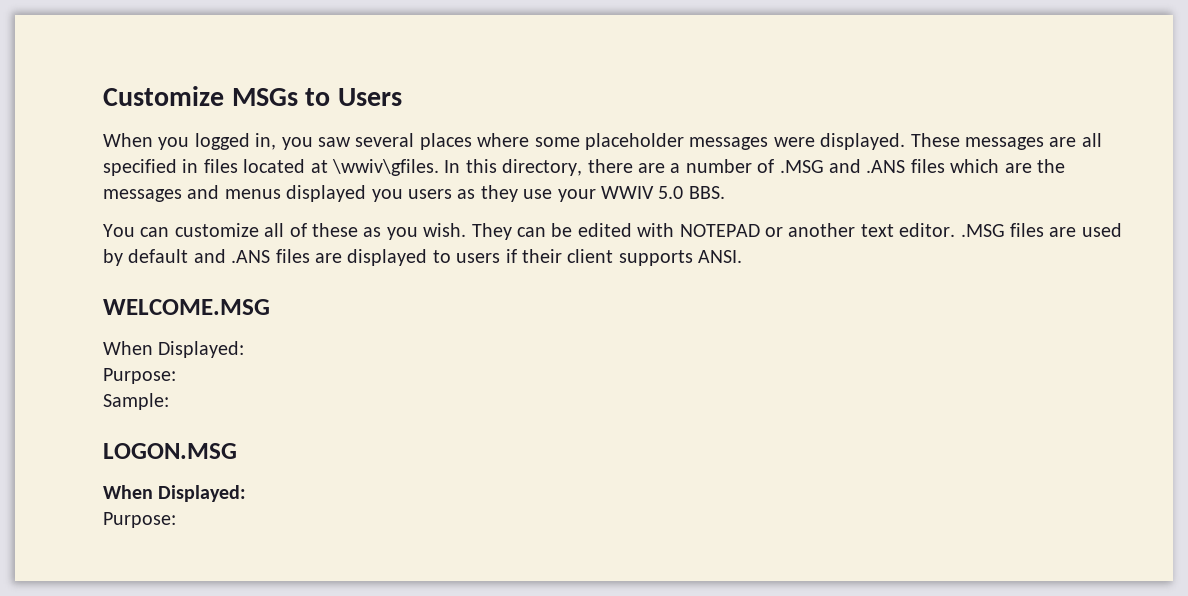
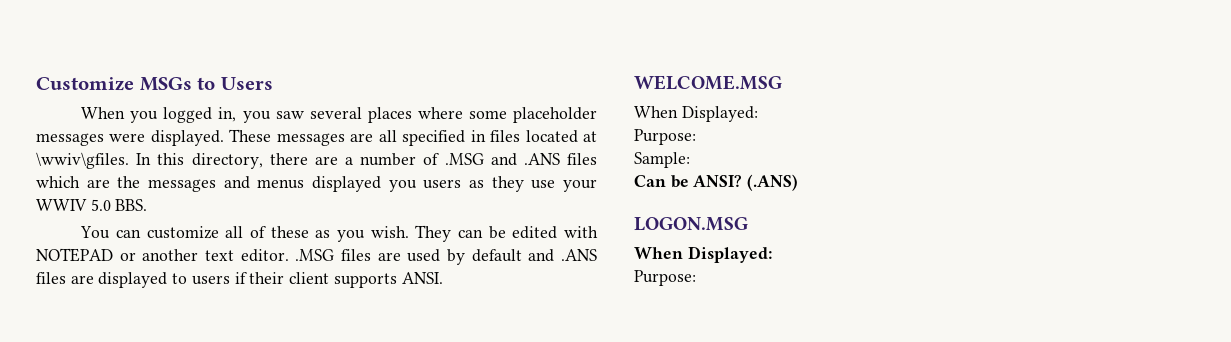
(169, 401) none -> [634,174,799,191] // Can be ANSI? (.ANS)

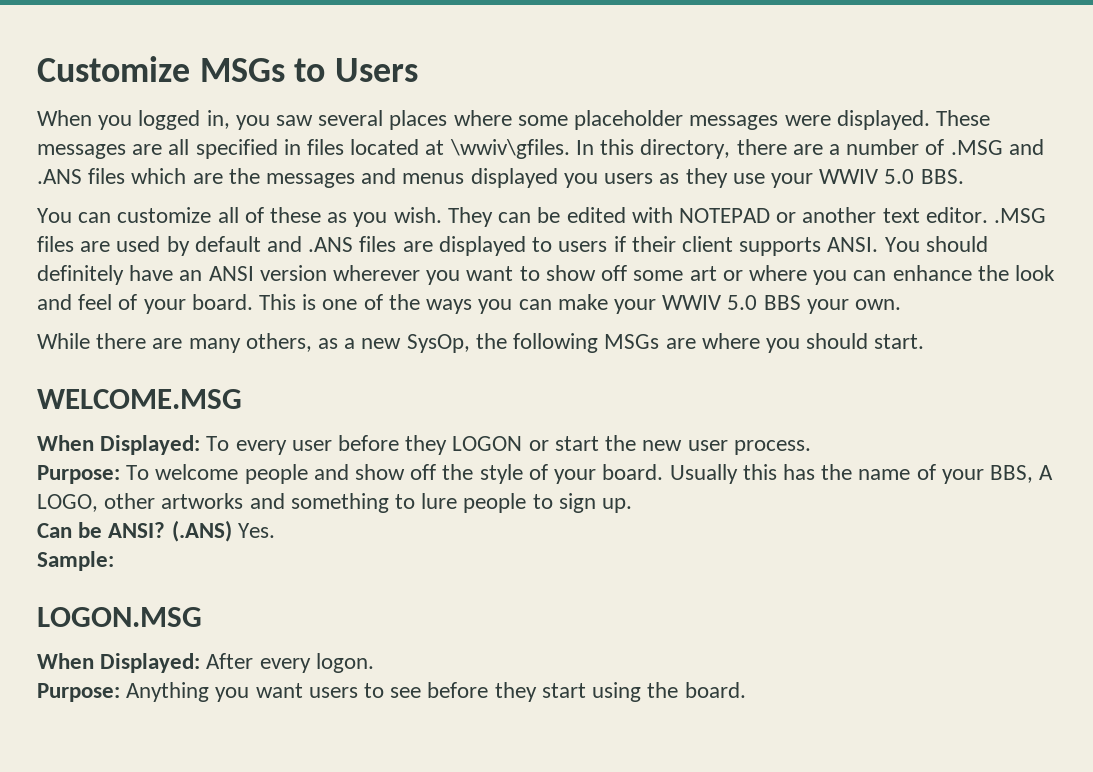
[634,75,782,90] [634,106,758,122] [634,129,696,145] [634,152,690,168] // WELCOME.MSG // When Displayed: // Purpose: // Sample: -> [884,236,988,252] [37,265,1055,285] [37,294,901,314] [37,333,925,353] [37,389,242,409] [37,435,811,455] [37,464,1054,484] [37,493,633,513] You should definitely have an ANSI version wherever you want to show off some art or where you can enhance the look and feel of your board. This is one of the ways you can make your WWIV 5.0 BBS your own. // While there are many others, as a new SysOp, the following MSGs are where you should start. // WELCOME.MSG // When Displayed: To every user before they LOGON or start the new user process. // Purpose: To welcome people and show off the style of your board. Usually this has the name of your BBS, A LOGO, other artworks and something to lure people to sign up.
(799, 182) none -> [237,523,275,538] [37,551,114,571] Yes. // Sample:
[634,270,696,286] // Purpose: -> [206,653,374,673] [37,682,746,702] After every logon. // Purpose: Anything you want users to see before they start using the board.

